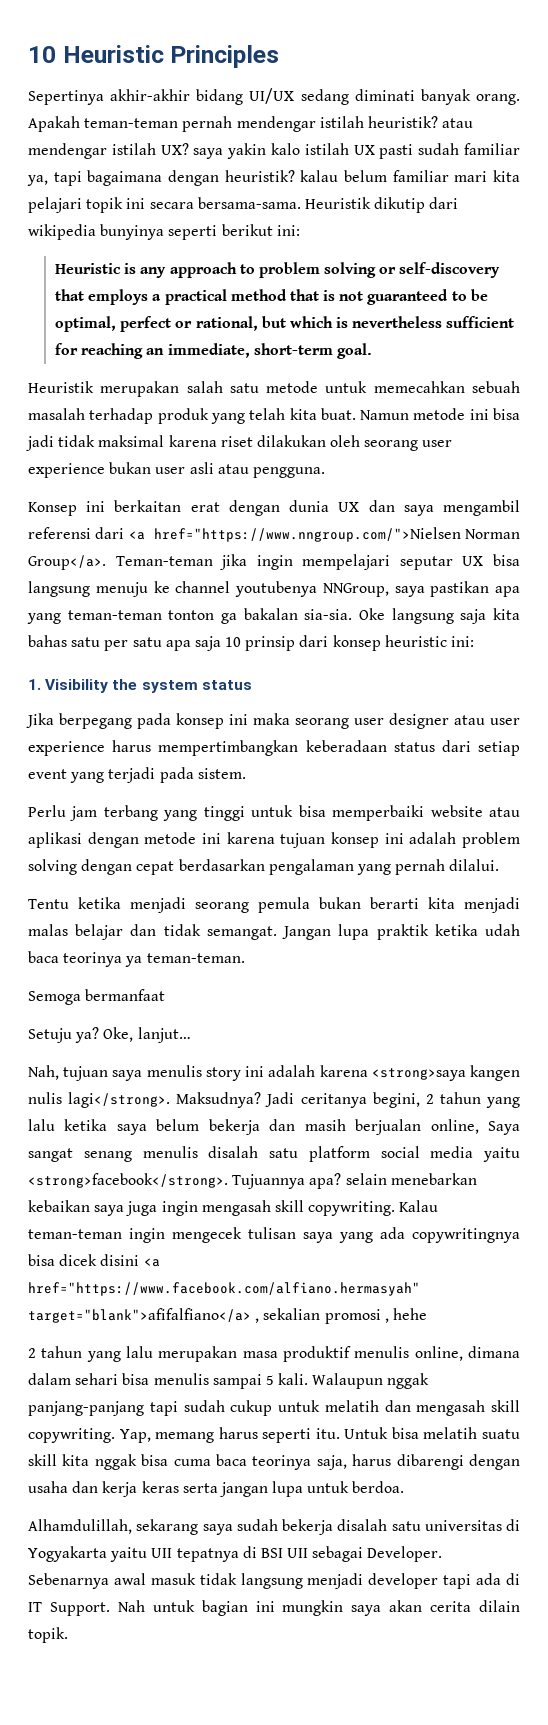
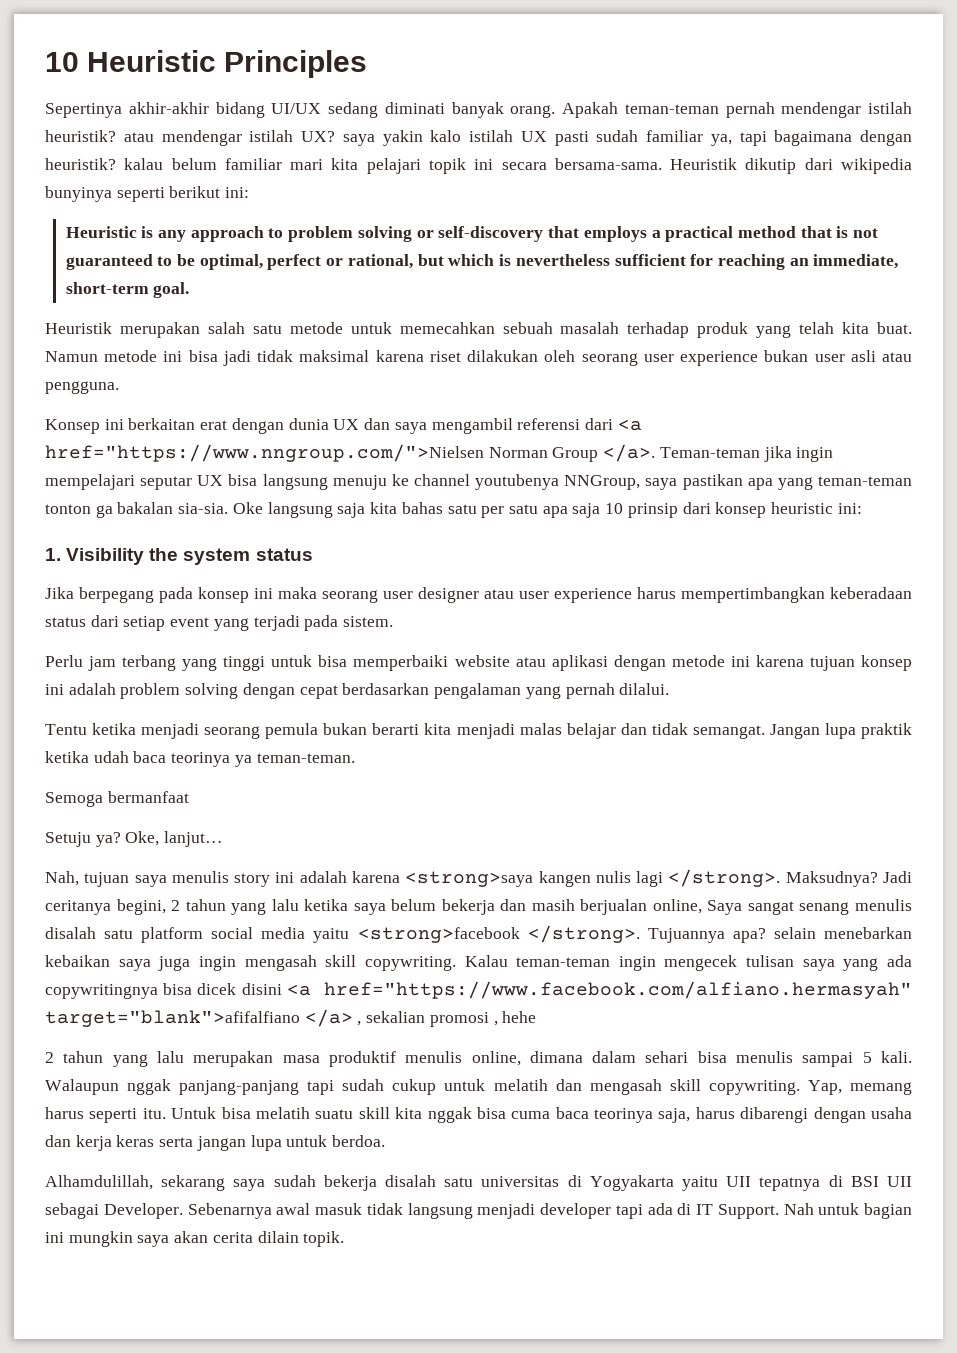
[28,555,106,570] Group</a>. -> [552,444,656,462] Group </a>.
[68,1092,171,1108] lagi</strong>. -> [636,869,781,887] lagi </strong>.
[28,1173,228,1188] <strong>facebook</strong>. -> [357,925,640,943] <strong>facebook </strong>.
[28,1308,251,1323] target="blank">afifalfiano</a> -> [45,1009,353,1027] target="blank">afifalfiano </a>

